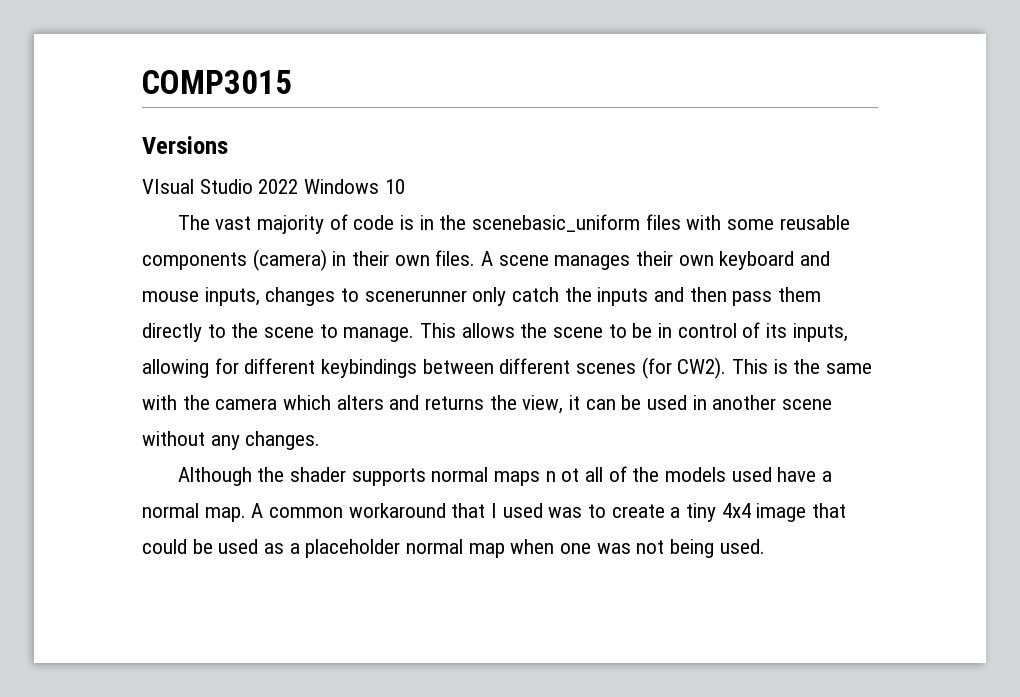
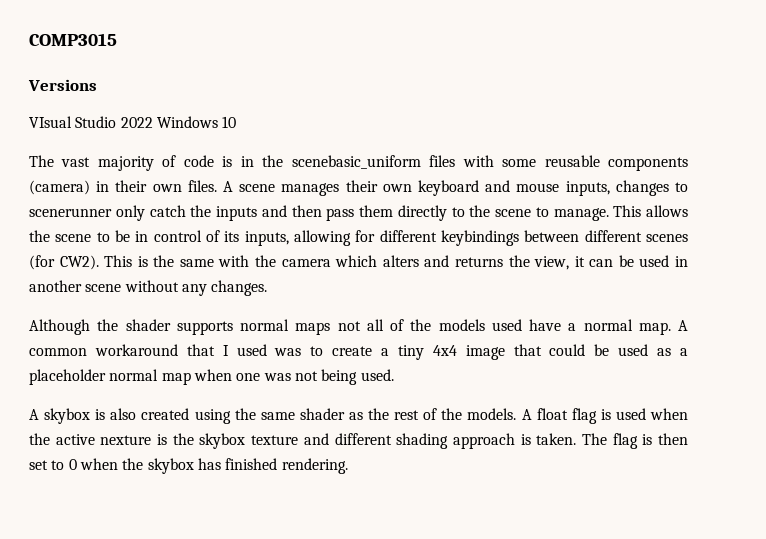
[545,468,580,482] n ot -> [337,321,361,331] not
(765, 546) none -> [29,408,689,424] [29,433,688,449] [29,458,348,474] // A skybox is also created using the same shader as the rest of the models. A float flag is used when the active nexture is the skybox texture and different shading approach is taken. The flag is then set to 0 when the skybox has finished rendering.

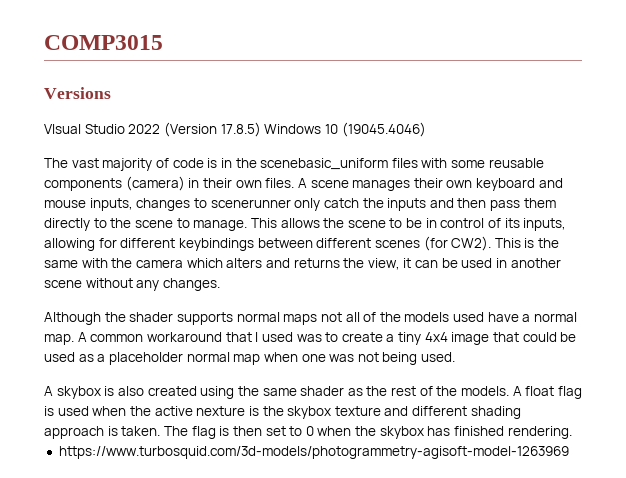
(153, 122) none -> [163,122,261,137] (Version 17.8.5)
(237, 122) none -> [341,122,426,137] (19045.4046)
(348, 466) none -> [58,446,569,459] // https://www.turbosquid.com/3d-models/photogrammetry-agisoft-model-1263969

